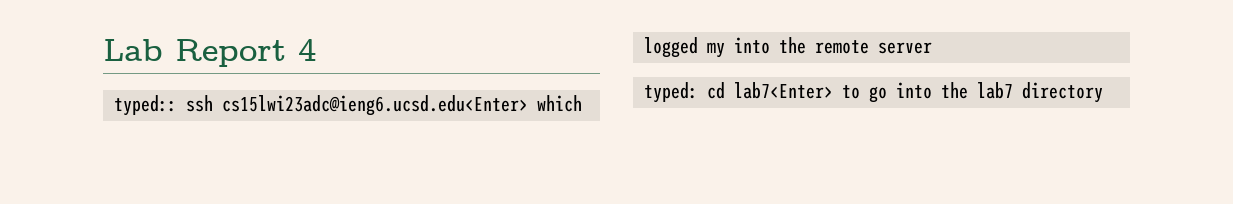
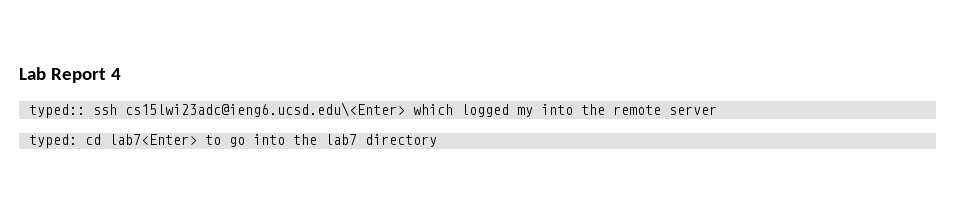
[222,95,529,116] cs15lwi23adc@ieng6.ucsd.edu<Enter> -> [124,102,405,117] cs15lwi23adc@ieng6.ucsd.edu\<Enter>

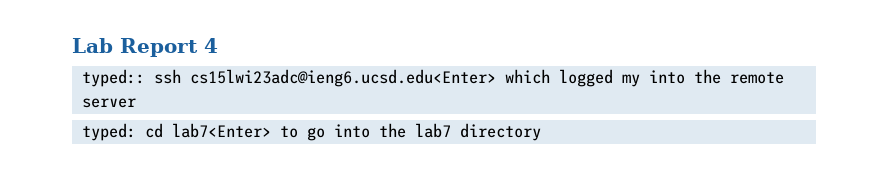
[124,102,405,117] cs15lwi23adc@ieng6.ucsd.edu\<Enter> -> [189,69,496,87] cs15lwi23adc@ieng6.ucsd.edu<Enter>

